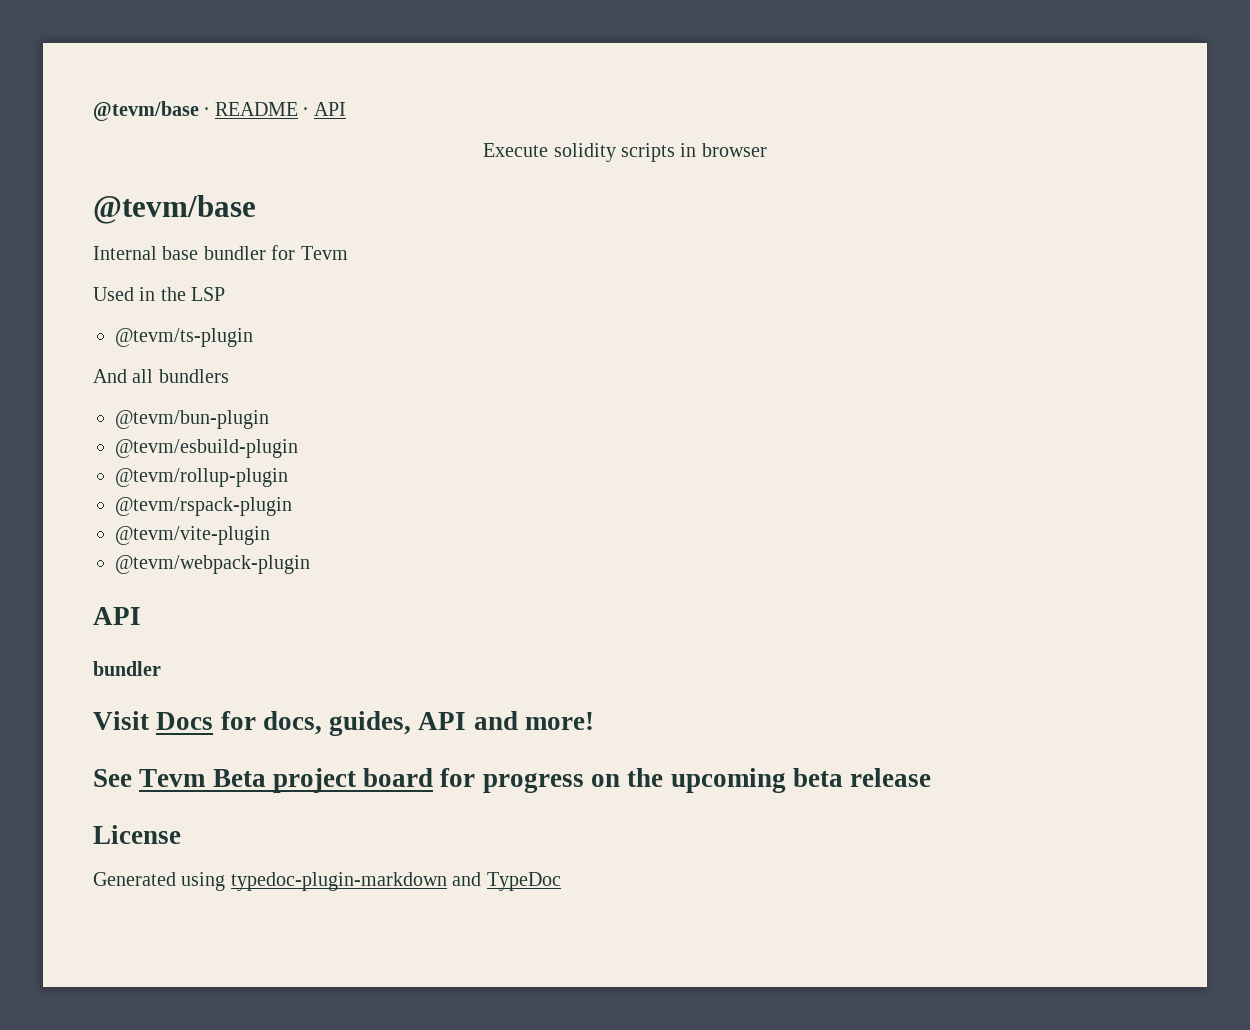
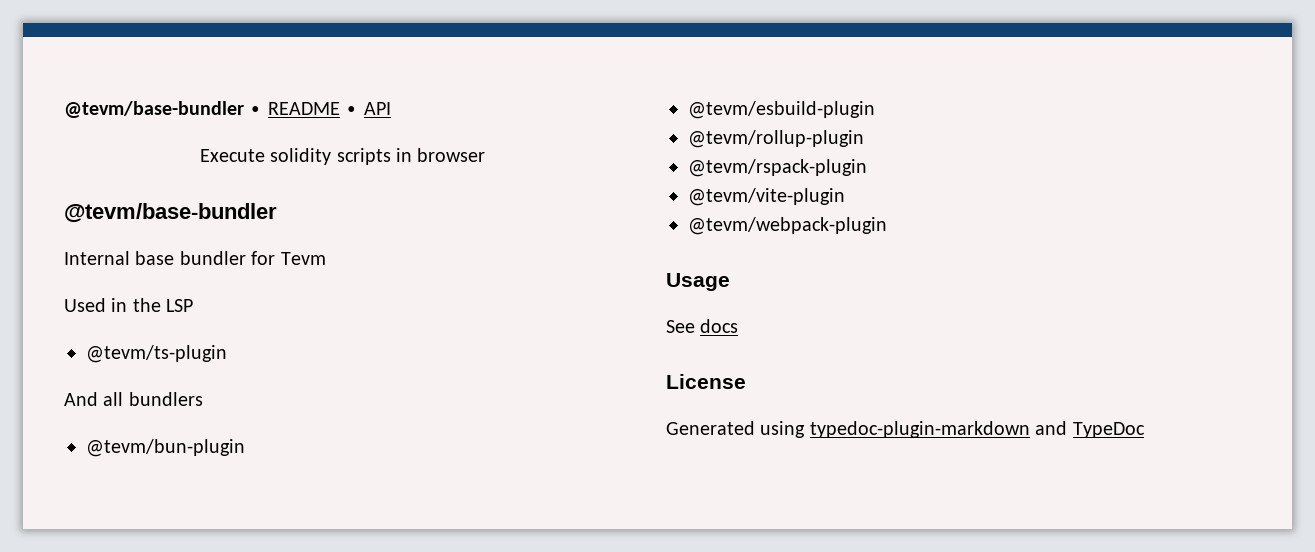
[93,101,199,121] @tevm/base -> [64,101,244,118] @tevm/base-bundler
[93,195,256,224] @tevm/base -> [64,203,277,223] @tevm/base-bundler
[93,607,141,625] [93,661,161,676] [93,711,595,736] [93,768,932,793] API // bundler // Visit Docs for docs, guides, API and more! // See Tevm Beta project board for progress on the upcoming beta release -> [666,273,730,291] [666,319,739,333] Usage // See docs

